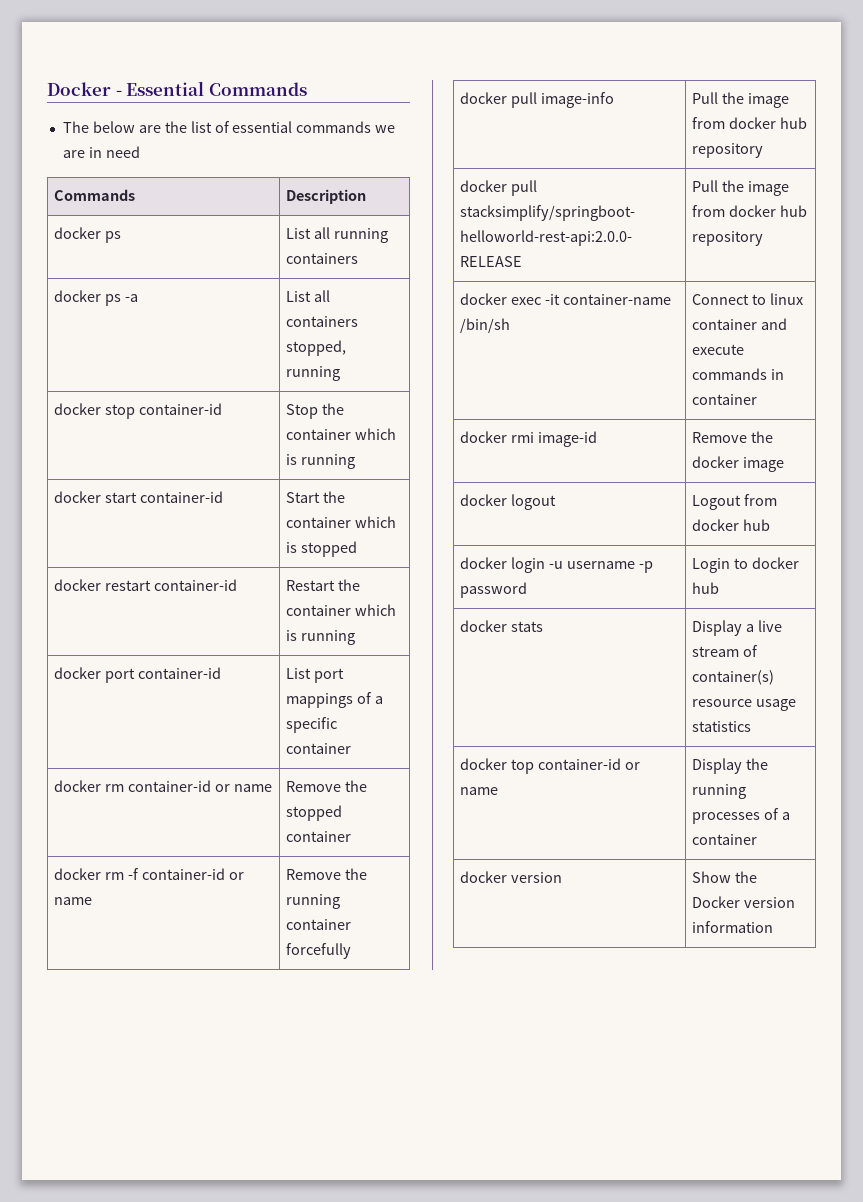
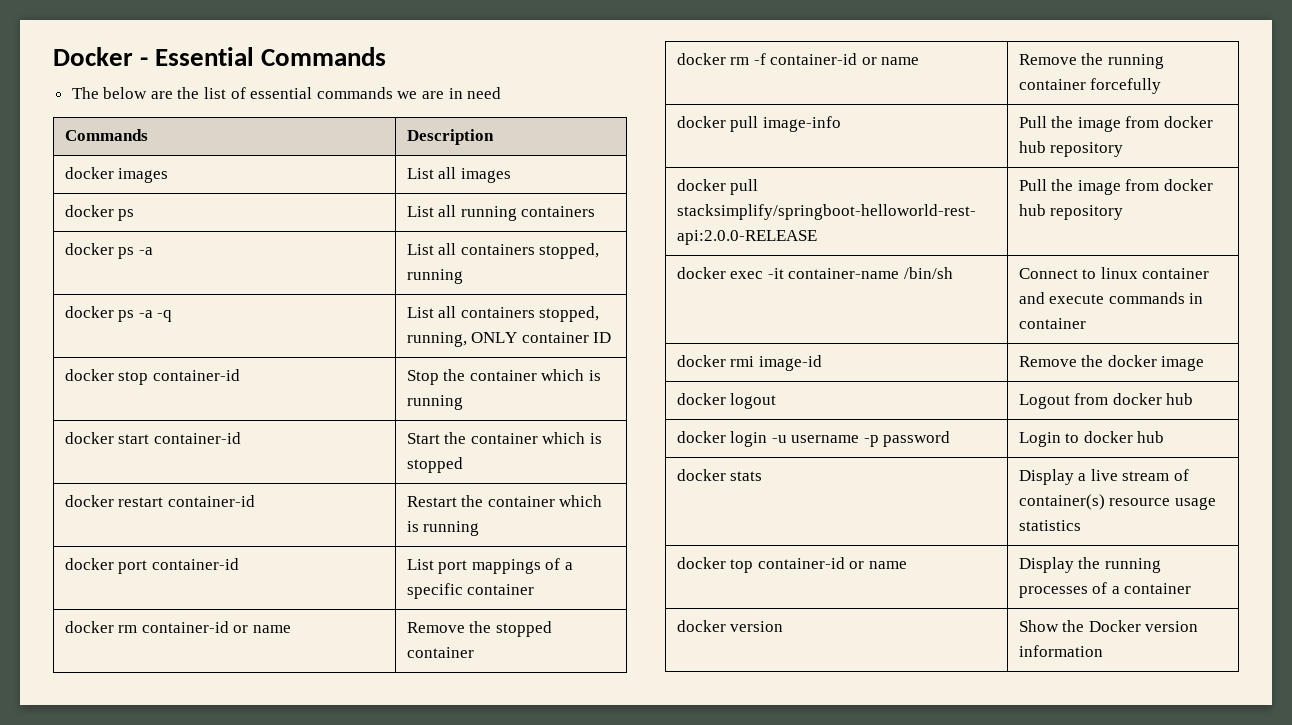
(367, 196) none -> [64,167,169,183] [406,167,511,183] // docker images | List all images
(341, 373) none -> [64,306,173,322] [406,306,600,322] [406,332,612,347] // docker ps -a -q | List all containers stopped, running, ONLY container ID

